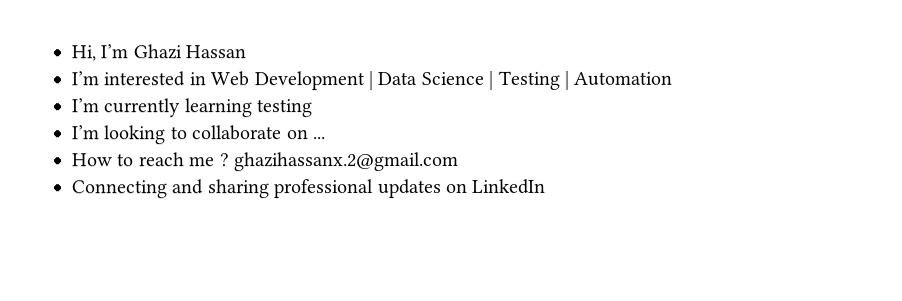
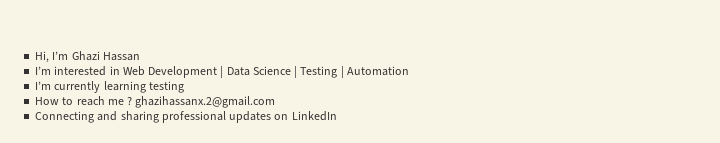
[71,125,325,145] // I’m looking to collaborate on ... -> (184, 87) none

